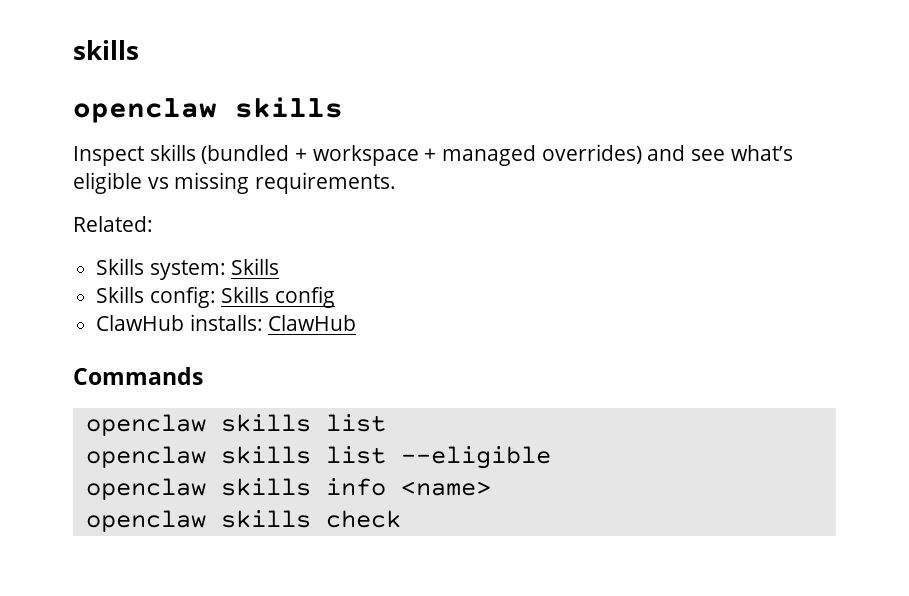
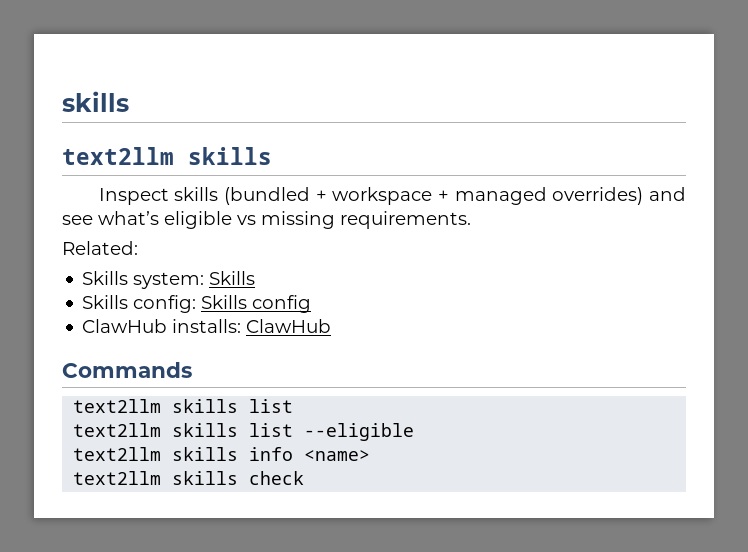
[73,40,139,60] [73,98,217,123] skills // openclaw -> [62,91,129,112] [62,147,174,165] skills // text2llm
[85,414,206,436] openclaw -> [73,399,162,413] text2llm
[85,446,206,468] openclaw -> [73,423,162,437] text2llm
[85,478,206,500] openclaw -> [73,447,162,461] text2llm
[85,510,206,532] openclaw -> [73,471,162,485] text2llm

